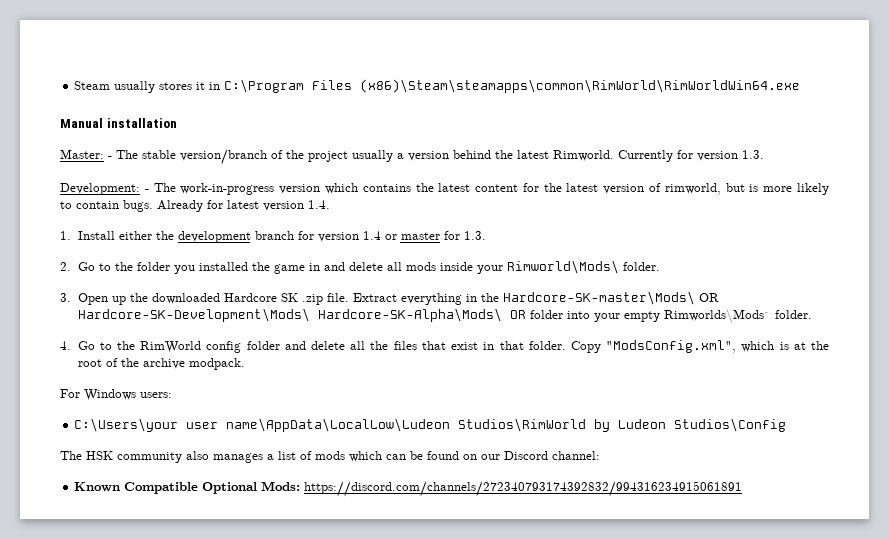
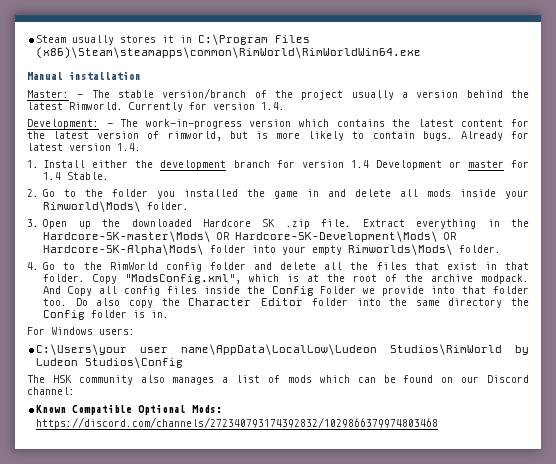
[742,150,764,159] 1.3. -> [261,102,285,110] 1.4.
(381, 235) none -> [375,160,442,170] Development
[463,231,486,240] 1.3. -> [43,172,110,180] 1.4 Stable.
[317,308,526,322] Hardcore-SK-Alpha\Mods\ OR -> [444,232,458,240] [43,244,205,255] OR Hardcore-SK-Alpha\Mods\
[663,309,771,323] Rimworlds\Mods` -> [348,244,454,255] Rimworlds\Mods\
(245, 364) none -> [43,286,529,296] [43,298,529,308] [43,310,170,320] And Copy all config files inside the Config Folder we provide into that folder too. Do also copy the Character Editor folder into the same directory the Config folder is in.
[304,481,743,497] https://discord.com/channels/272340793174392832/994316234915061891 -> [36,417,439,429] https://discord.com/channels/272340793174392832/1029866379974803468

